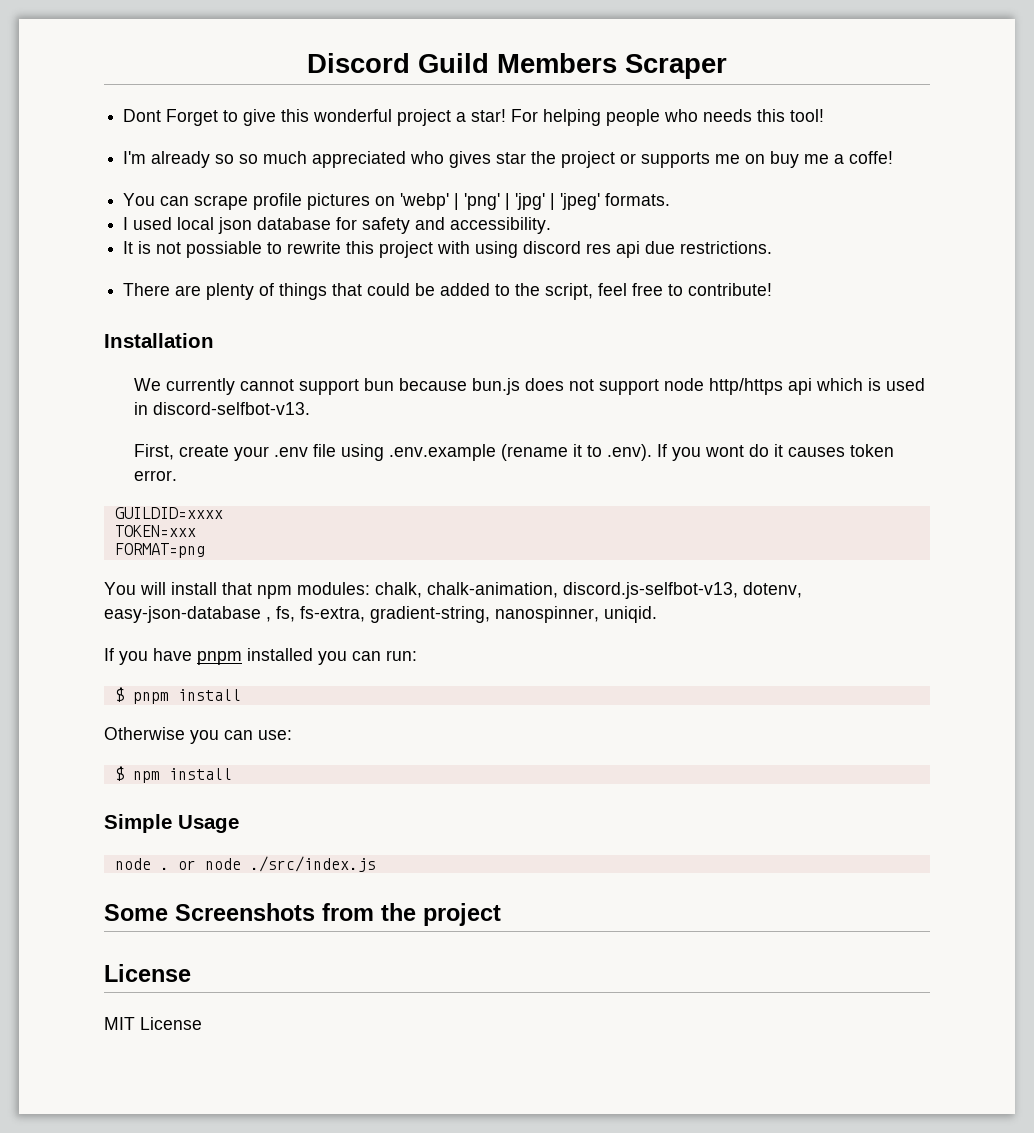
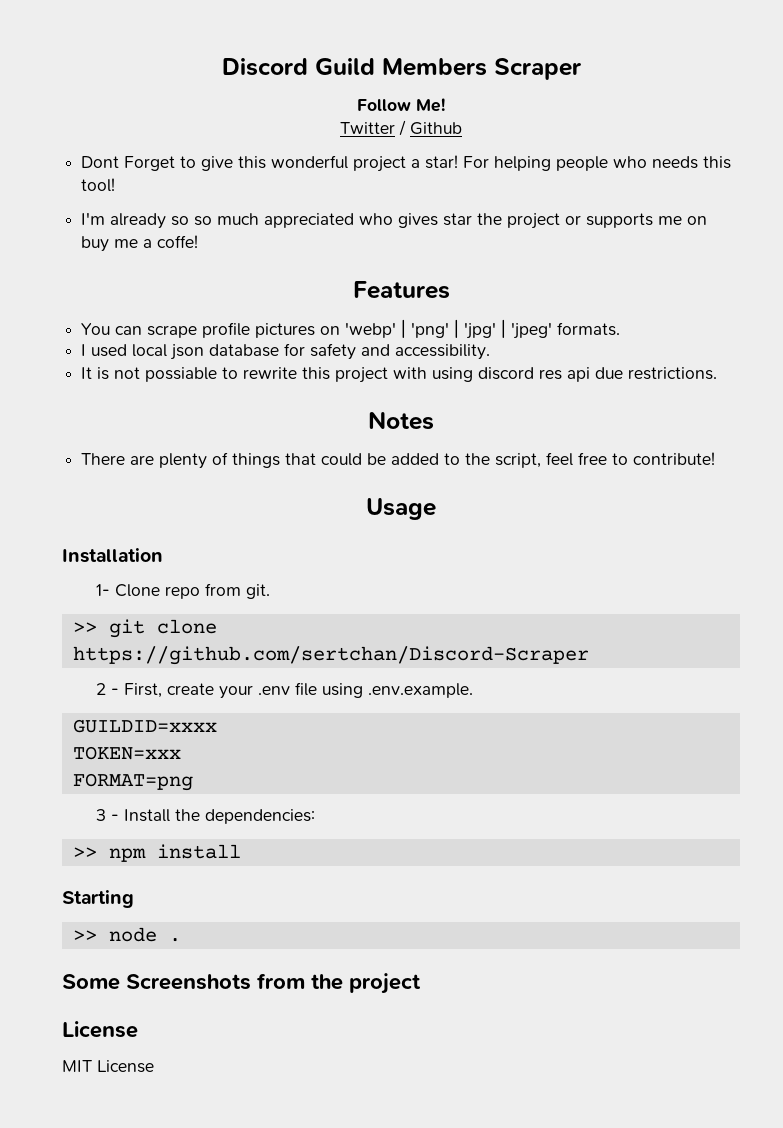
(727, 66) none -> [357,98,445,112] [340,120,462,136] // Follow Me! // Twitter / Github
(894, 157) none -> [352,281,450,299] // Features
(773, 247) none -> [368,411,434,430] // Notes
(773, 289) none -> [366,498,436,520] // Usage
[133,378,925,395] [133,402,310,415] We currently cannot support bun because bun.js does not support node http/https api which is used in discord-selfbot-v13. // -> [95,583,270,599] [72,619,217,638] [72,646,589,665] [95,683,119,695] 1- Clone repo from git. // >> git clone https://github.com/sertchan/Discord-Scraper // 2 -
[388,444,894,461] [133,470,177,481] [114,507,223,519] [114,525,196,537] [114,543,205,558] [104,582,802,599] [104,606,657,623] [104,648,417,665] [114,687,241,704] [104,727,292,744] [114,766,124,781] .env.example (rename it to .env). If you wont do it causes token error. // GUILDID=xxxx // TOKEN=xxx // FORMAT=png // You will install that npm modules: chalk, chalk-animation, discord.js-selfbot-v13, dotenv, easy-json-database , fs, fs-extra, gradient-string, nanospinner, uniqid. // If you have pnpm installed you can run: // $ pnpm install // Otherwise you can use: // $ -> [367,683,473,698] [72,719,217,733] [72,746,181,760] [72,773,193,791] [95,809,315,824] [72,847,97,858] .env.example. // GUILDID=xxxx // TOKEN=xxx // FORMAT=png // 3 - Install the dependencies: // >>
[104,814,239,833] Simple Usage // -> [62,890,134,908] [72,930,97,941] Starting // >>
[177,856,376,872] or node ./src/index.js -> (181, 940) none

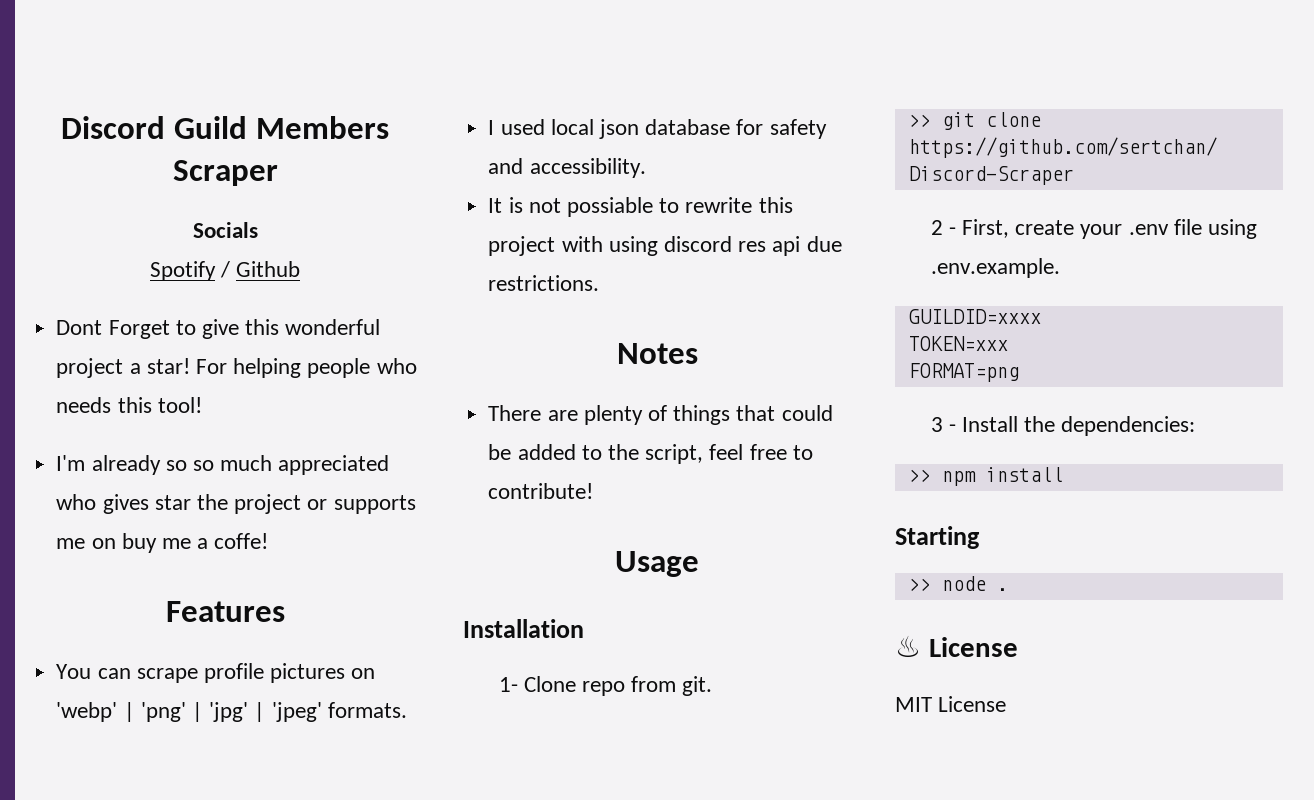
[357,98,445,112] [340,122,395,134] Follow Me! // Twitter -> [192,222,258,238] [149,261,216,281] Socials // Spotify
[62,973,421,994] Some Screenshots from the project // -> [895,635,921,658] ♨

